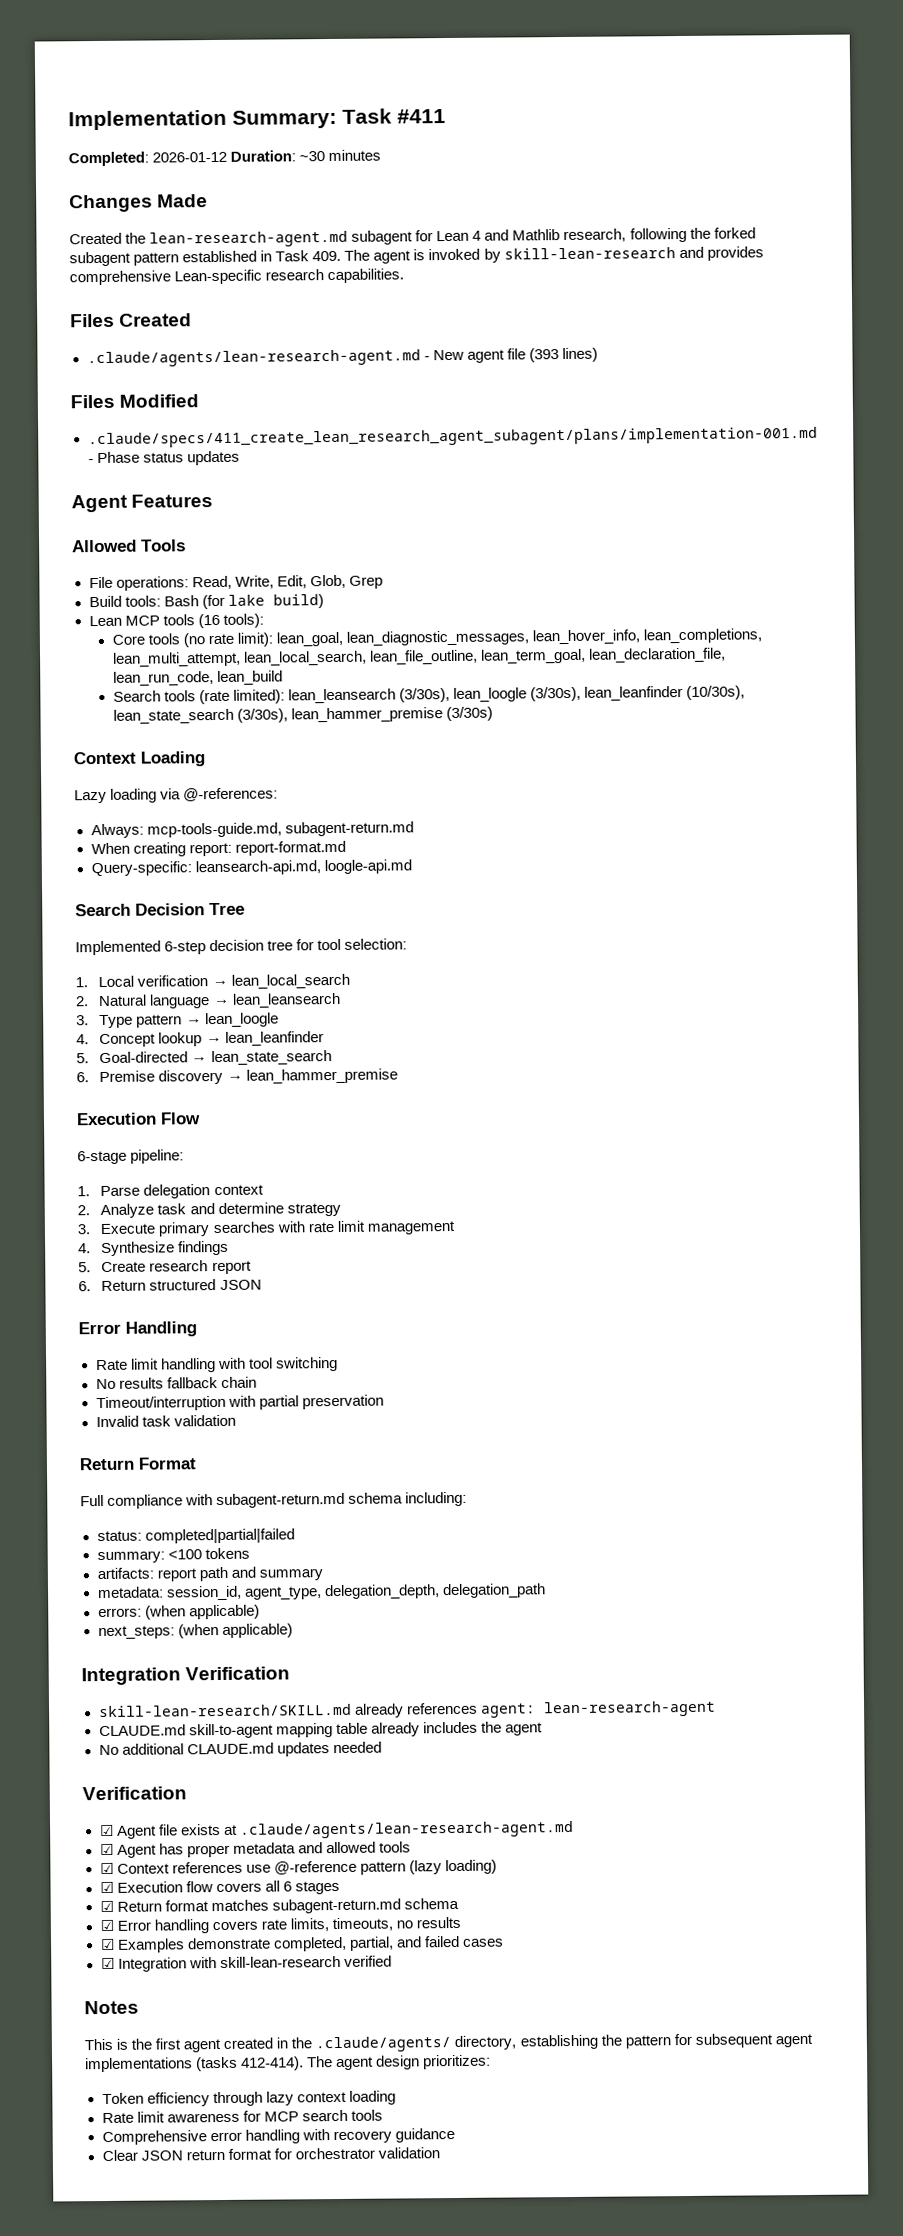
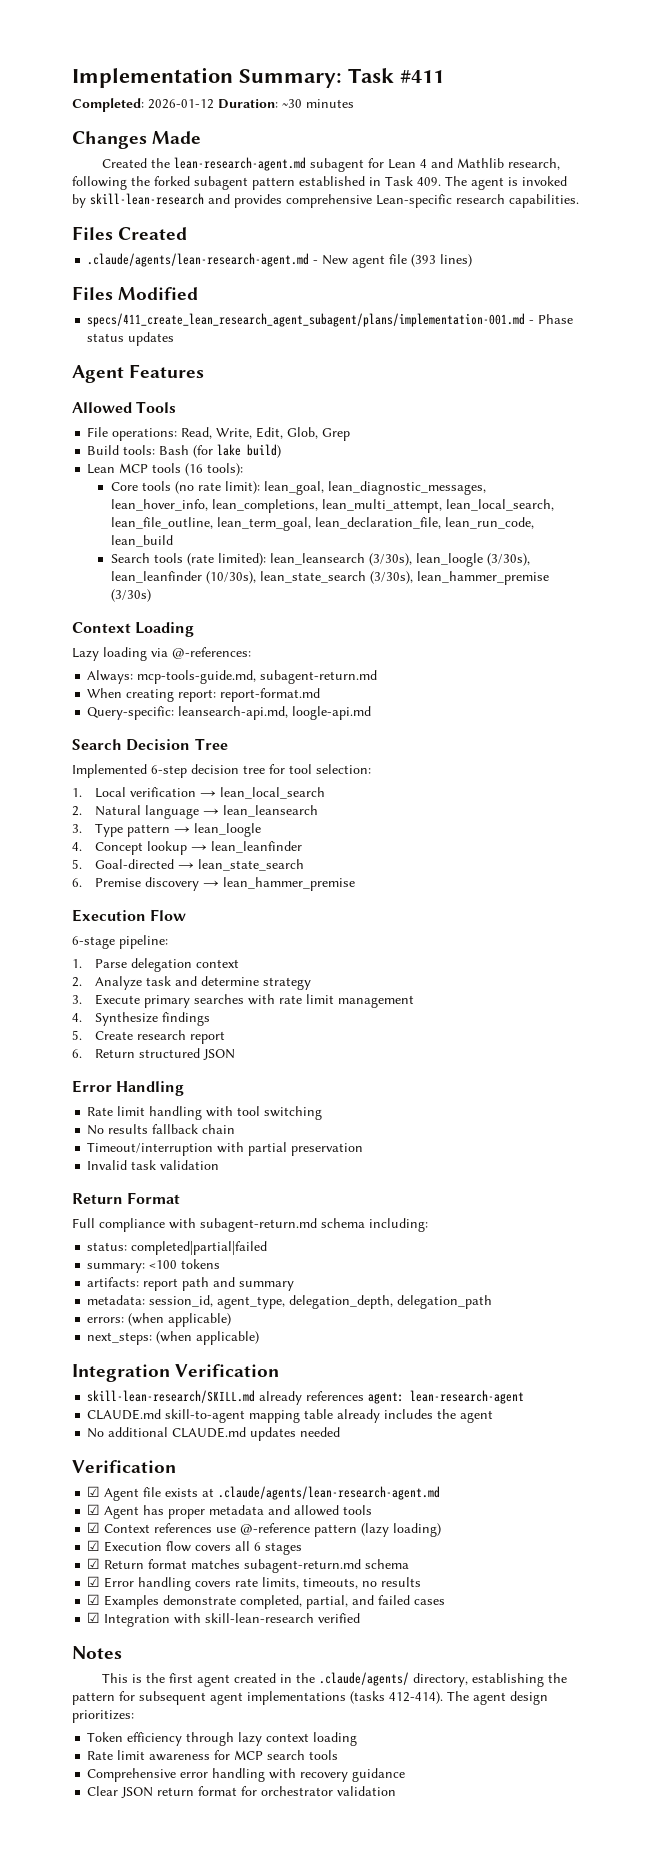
[87,426,818,449] .claude/specs/411_create_lean_research_agent_subagent/plans/implementation-001.md -> [87,313,526,327] specs/411_create_lean_research_agent_subagent/plans/implementation-001.md

